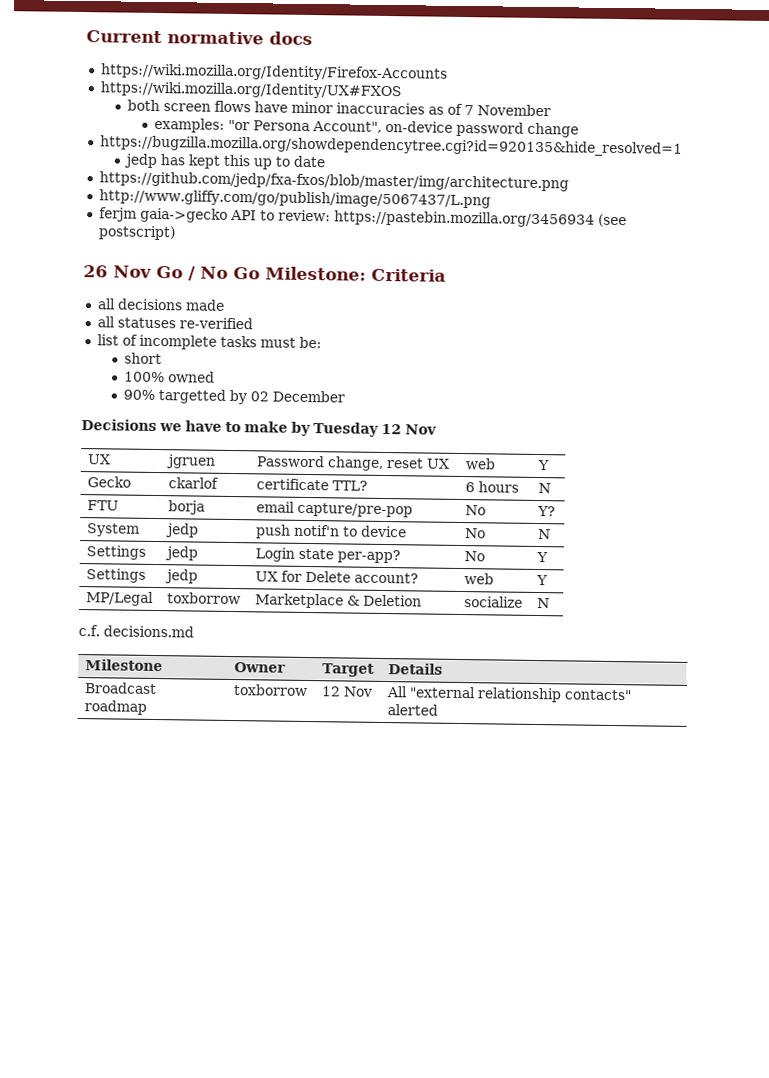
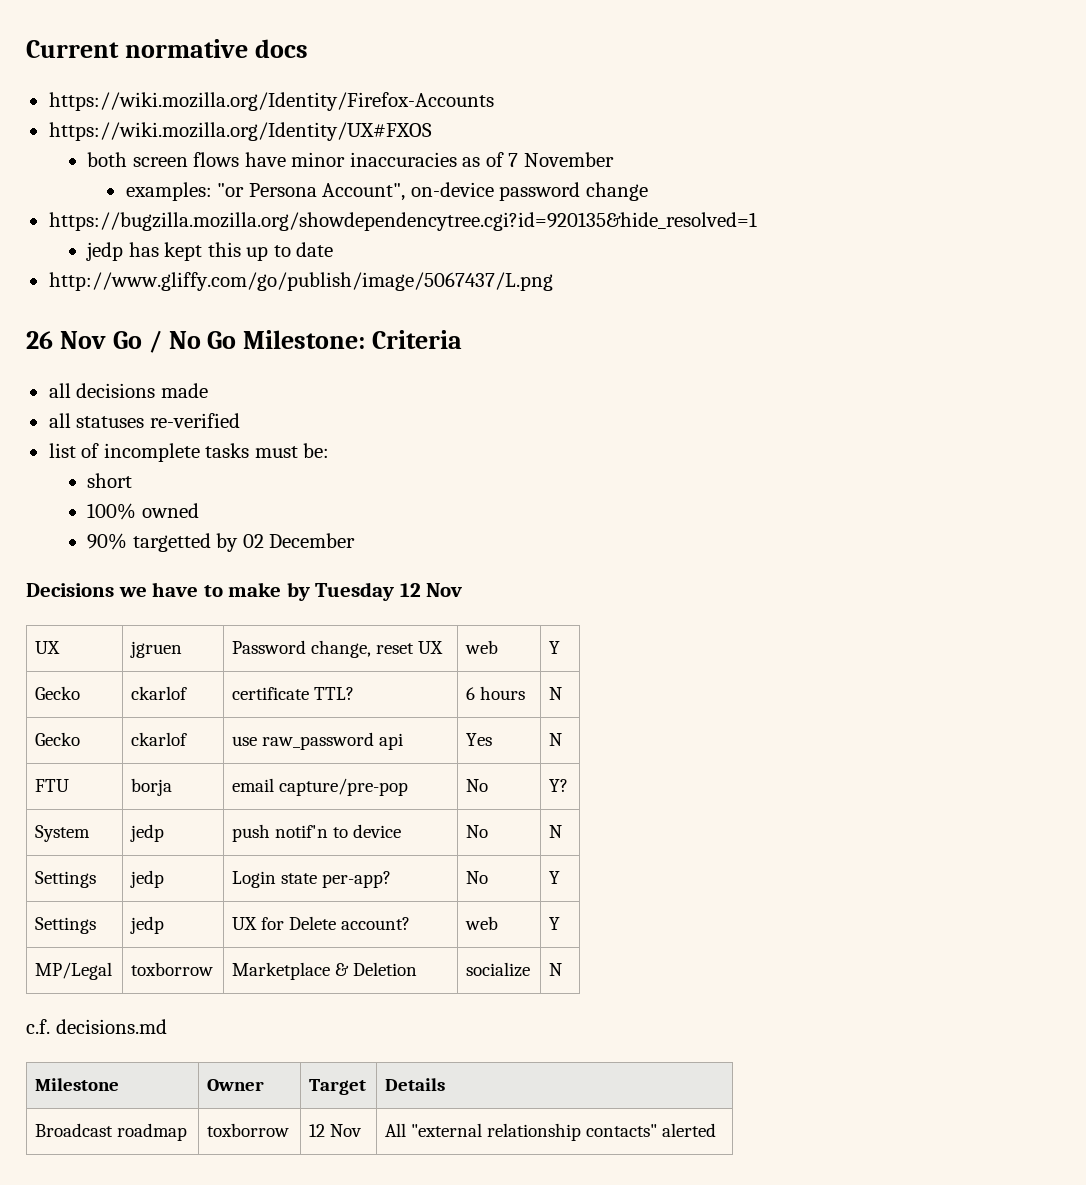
[98,171,569,192] // https://github.com/jedp/fxa-fxos/blob/master/img/architecture.png -> (334, 249) none
[98,207,627,228] [97,225,176,241] // ferjm gaia->gecko API to review: https://pastebin.mozilla.org/3456934 (see postscript) -> (553, 281) none
(552, 488) none -> [35,732,81,746] [131,732,188,746] [232,732,404,750] [466,733,493,746] [549,733,563,746] // Gecko | ckarlof | use raw_password api | Yes | N

